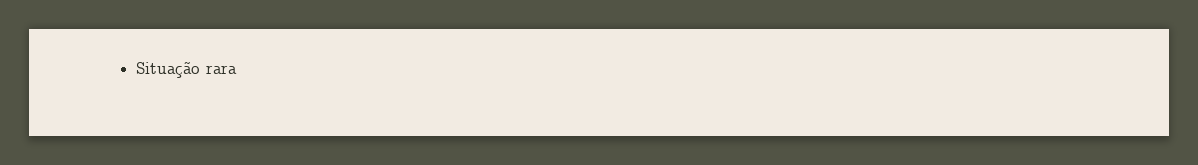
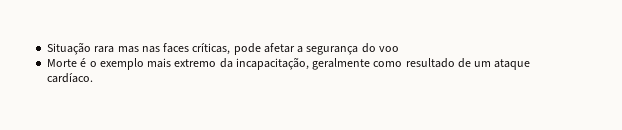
(238, 69) none -> [117,43,399,55] [47,57,531,70] [47,73,94,83] mas nas faces críticas, pode afetar a segurança do voo // Morte é o exemplo mais extremo da incapacitação, geralmente como resultado de um ataque cardíaco.

